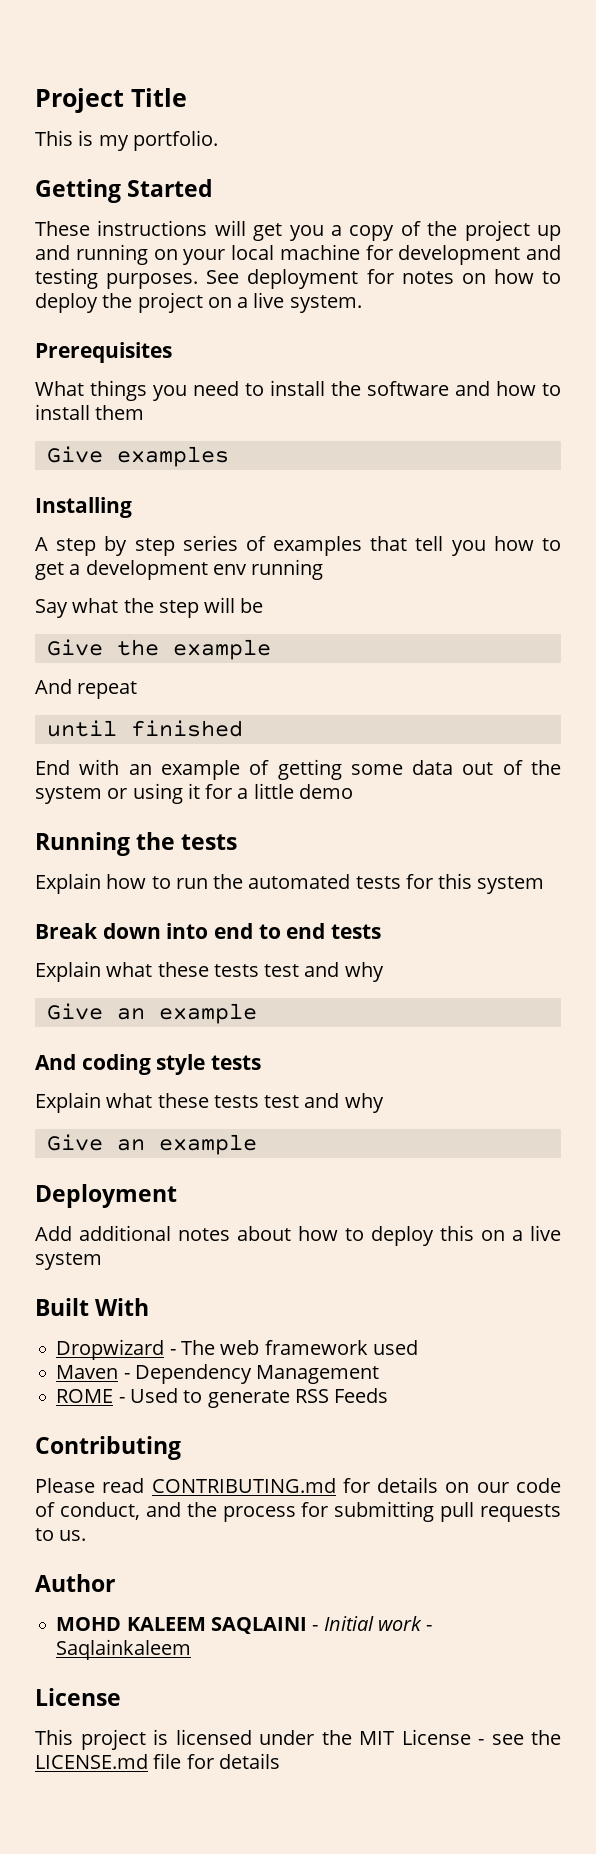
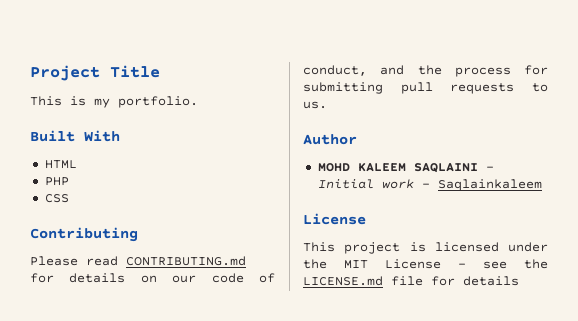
[35,179,214,203] [35,220,561,241] [35,244,561,265] [35,268,561,289] [35,292,362,313] [35,342,172,363] [35,380,561,401] [35,404,145,420] [46,446,229,467] [35,497,132,518] [35,535,561,556] [35,559,324,580] [35,597,264,618] [46,639,271,660] [35,679,138,699] [46,720,243,737] [35,759,561,780] [35,783,353,804] [35,832,238,856] [35,873,545,894] [35,923,382,939] [35,961,384,982] [46,1003,257,1024] [35,1054,262,1075] [35,1092,384,1113] [46,1134,257,1155] [35,1184,177,1208] [35,1225,561,1246] [35,1252,102,1270] [35,1298,150,1316] [56,1339,418,1360] [56,1364,380,1384] [56,1388,389,1408] Getting Started // These instructions will get you a copy of the project up and running on your local machine for development and testing purposes. See deployment for notes on how to deploy the project on a live system. // Prerequisites // What things you need to install the software and how to install them // Give examples // Installing // A step by step series of examples that tell you how to get a development env running // Say what the step will be // Give the example // And repeat // until finished // End with an example of getting some data out of the system or using it for a little demo // Running the tests // Explain how to run the automated tests for this system // Break down into end to end tests // Explain what these tests test and why // Give an example // And coding style tests // Explain what these tests test and why // Give an example // Deployment // Add additional notes about how to deploy this on a live system // Built With // Dropwizard - The web framework used // Maven - Dependency Management // ROME - Used to generate RSS Feeds -> [30,130,120,142] [44,160,77,169] [44,177,69,186] [44,194,69,203] Built With // HTML // PHP // CSS

